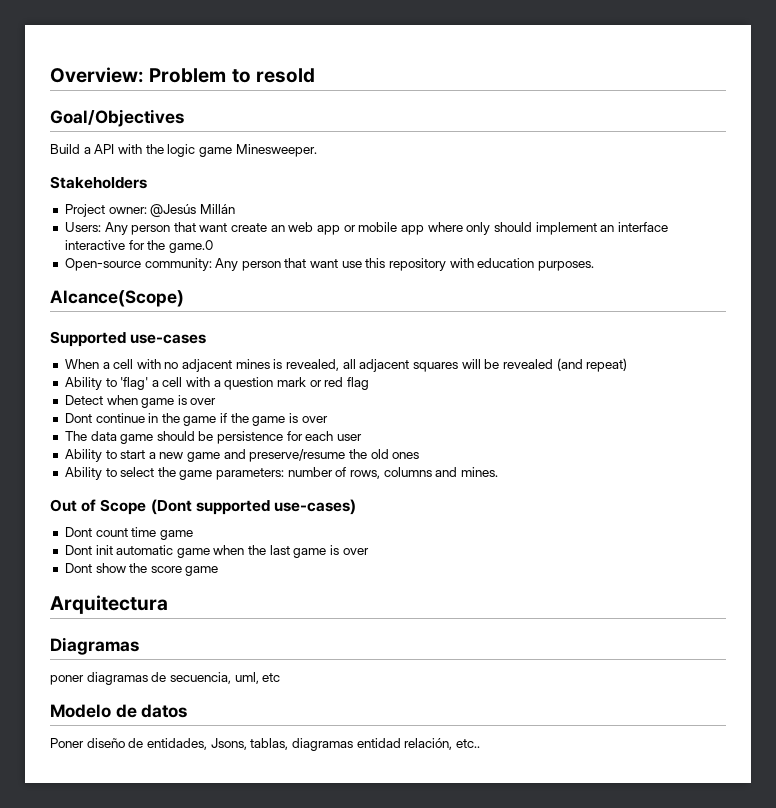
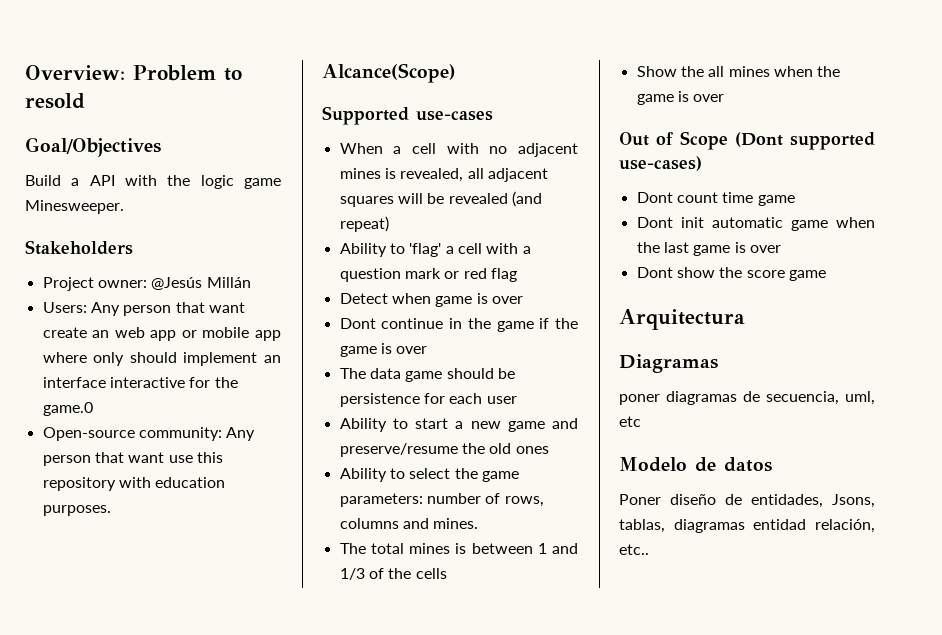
(498, 472) none -> [339,543,578,554] [339,568,447,580] [636,66,841,77] [636,91,725,105] // The total mines is between 1 and 1/3 of the cells // Show the all mines when the game is over

